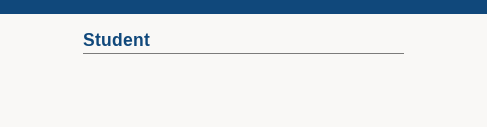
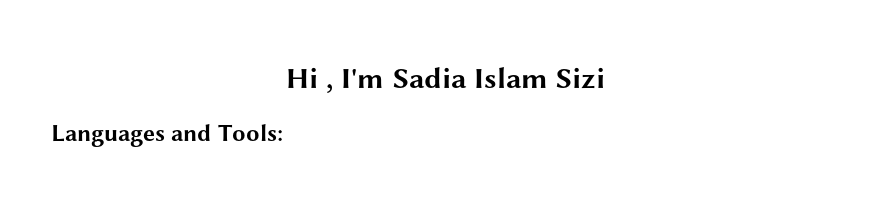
[83,33,150,46] Student -> [286,67,605,93] [51,124,283,147] Hi , I'm Sadia Islam Sizi // Languages and Tools:

